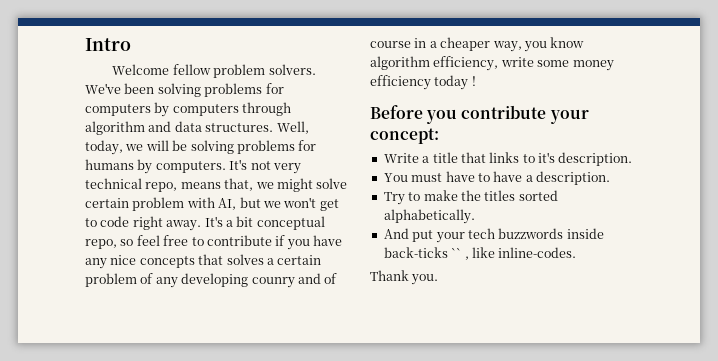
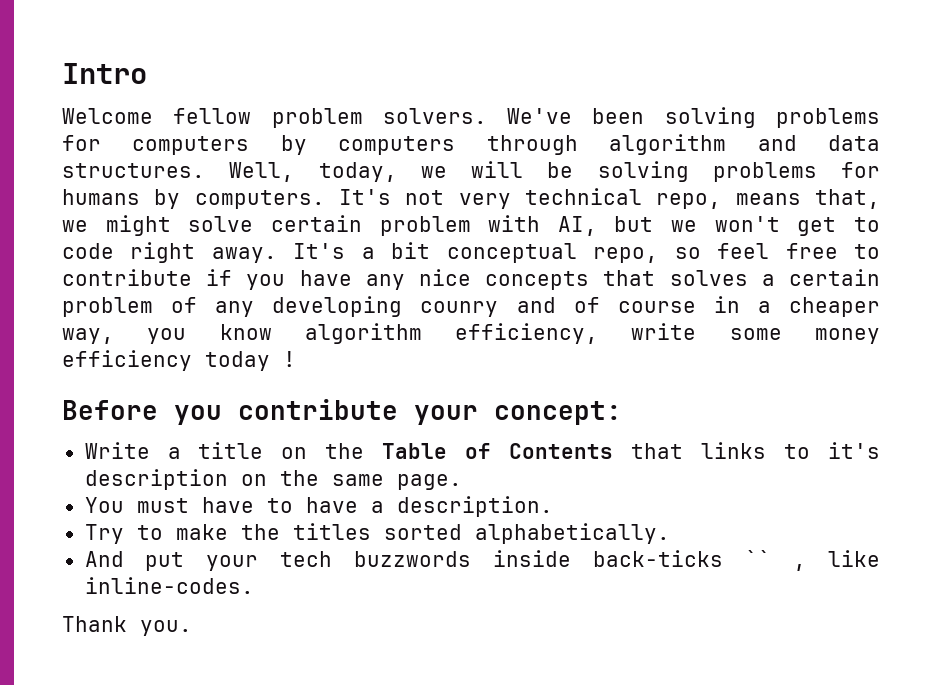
[460,152,633,166] that links to it's description. -> [281,442,881,459] [84,469,462,490] on the Table of Contents that links to it's description on the same page.

